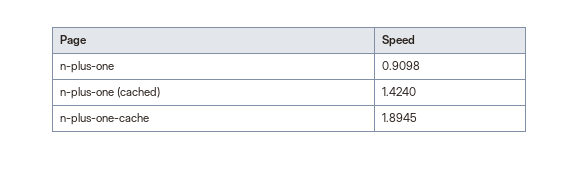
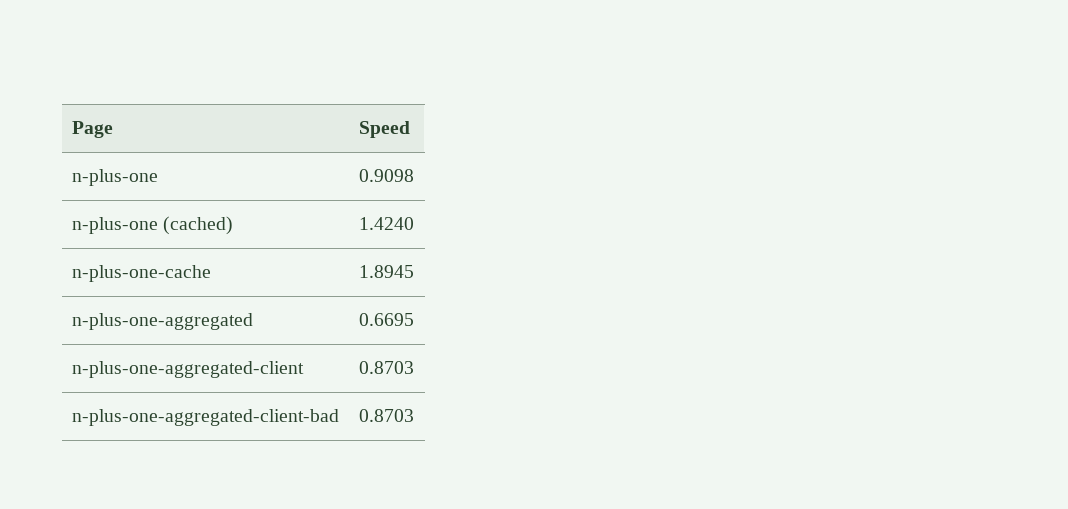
(418, 117) none -> [71,313,253,330] [358,313,414,326] [71,361,304,378] [358,361,414,374] [71,409,339,426] [358,409,414,422] // n-plus-one-aggregated | 0.6695 // n-plus-one-aggregated-client | 0.8703 // n-plus-one-aggregated-client-bad | 0.8703

